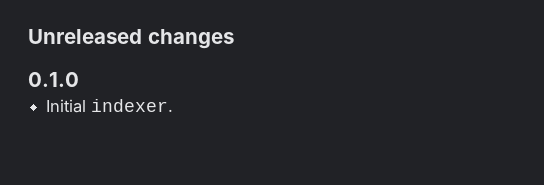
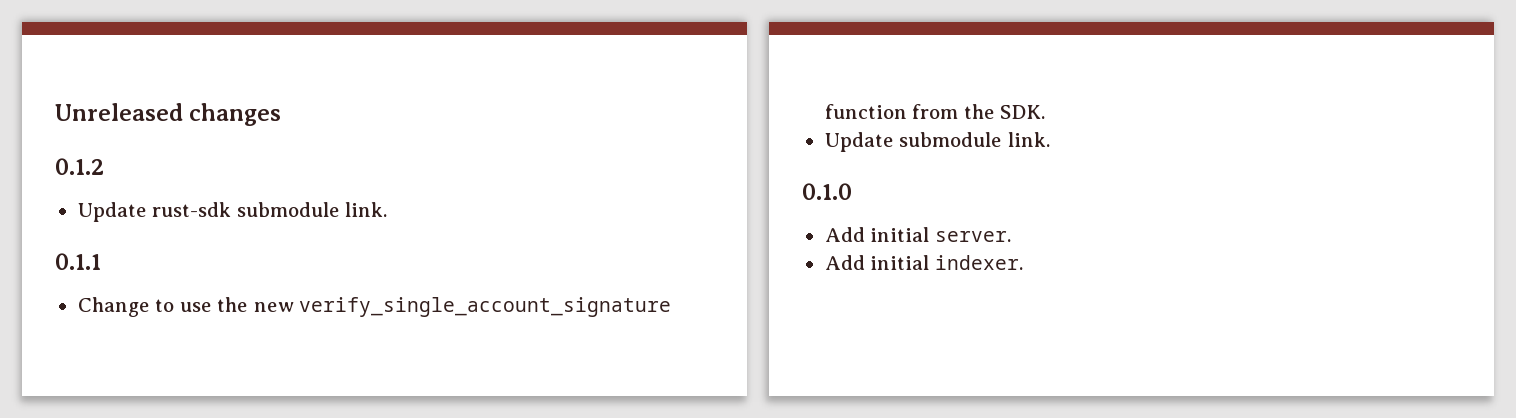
[28,72,79,87] [46,99,87,113] 0.1.0 // Initial -> [55,158,104,175] [77,202,388,222] [55,253,101,270] [77,297,672,317] [824,104,1046,119] [824,132,1050,152] [802,183,852,200] [824,227,1011,242] [824,255,930,270] 0.1.2 // Update rust-sdk submodule link. // 0.1.1 // Change to use the new verify_single_account_signature function from the SDK. // Update submodule link. // 0.1.0 // Add initial server. // Add initial

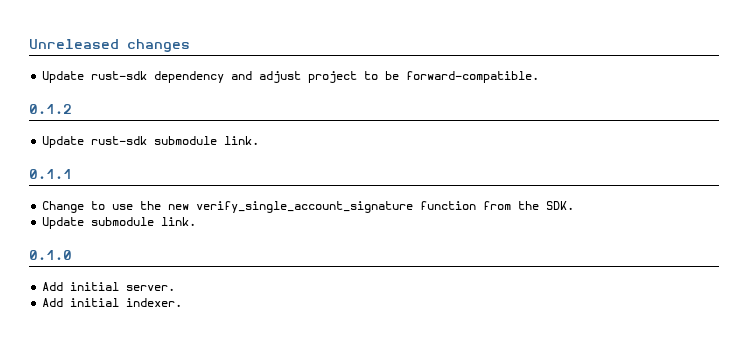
(282, 114) none -> [42,71,540,83] // Update rust-sdk dependency and adjust project to be forward-compatible.

